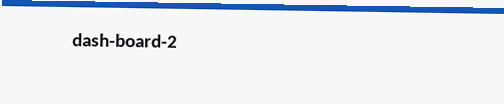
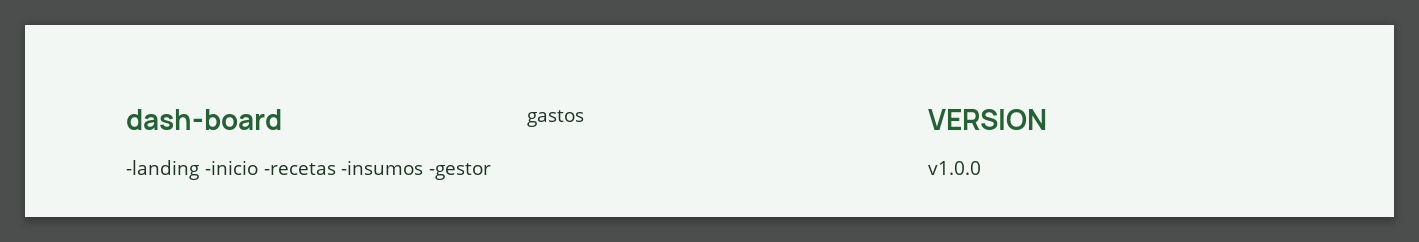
[72,33,178,48] dash-board-2 -> [126,109,282,130] [126,160,491,180] [527,110,584,127] [928,109,1047,130] [928,161,981,175] dash-board // -landing -inicio -recetas -insumos -gestor gastos // VERSION // v1.0.0

